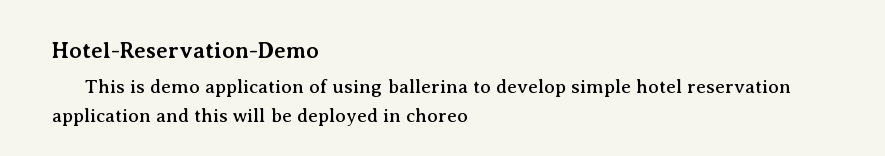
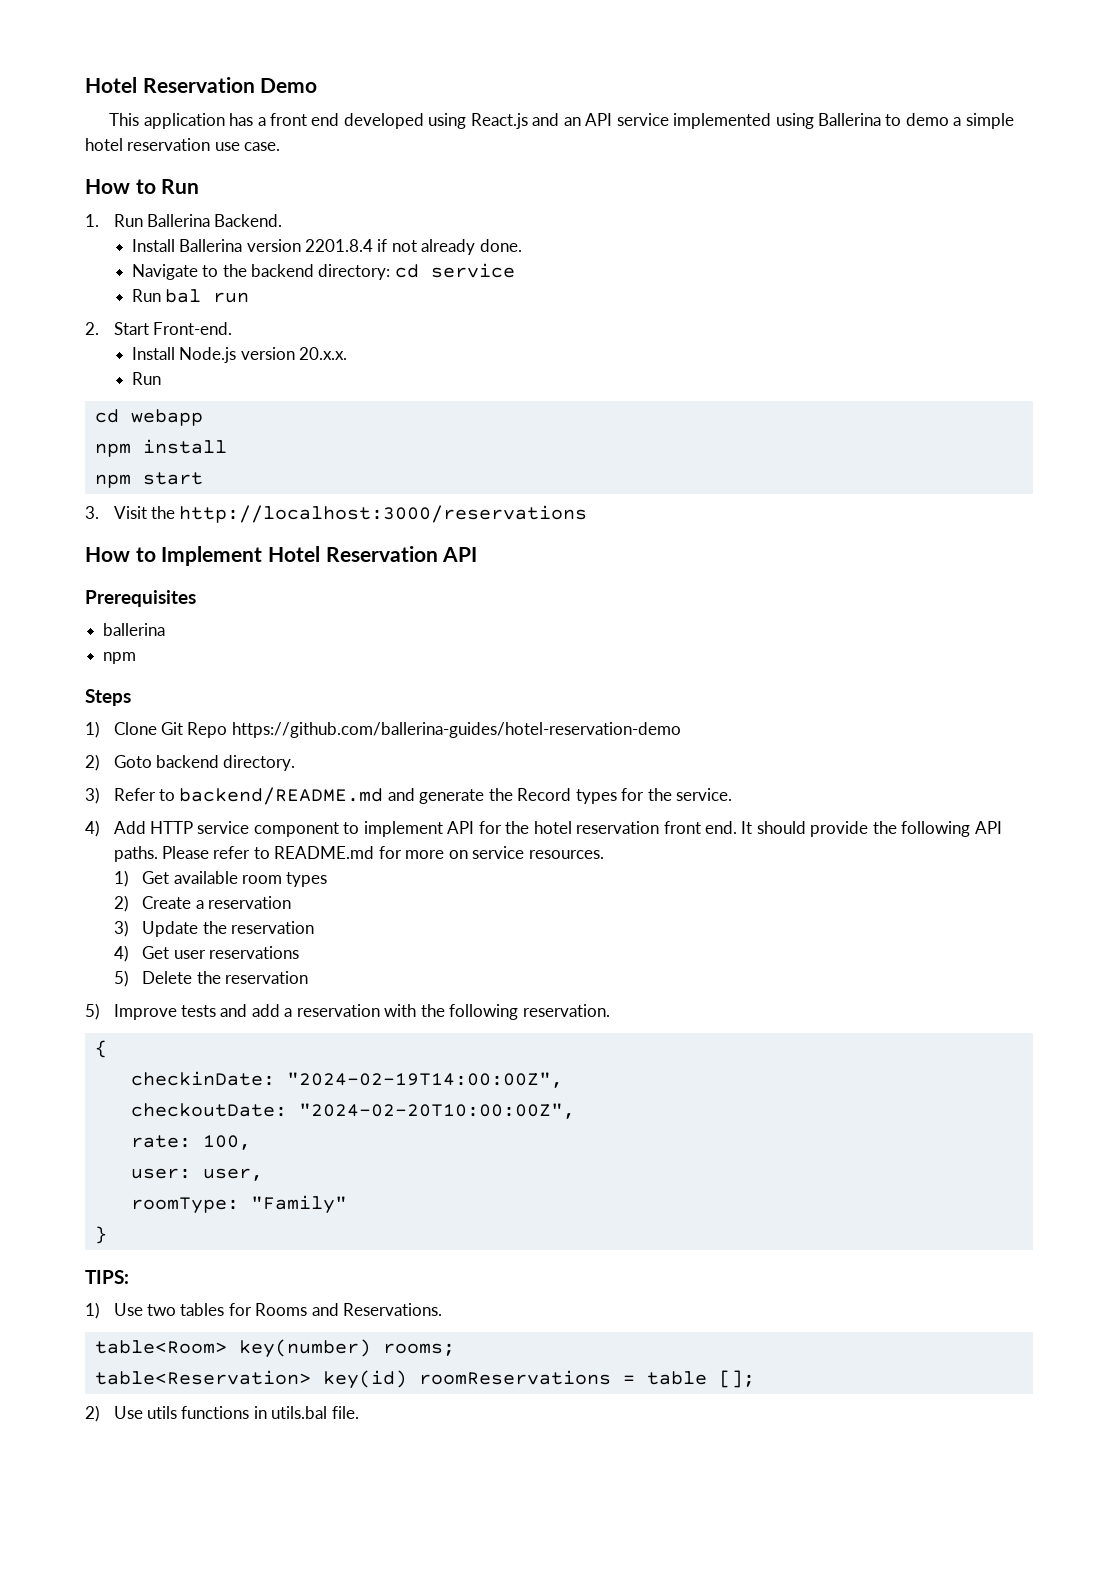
[52,42,319,58] [84,79,792,97] [52,108,468,126] Hotel-Reservation-Demo // This is demo application of using ballerina to develop simple hotel reservation application and this will be deployed in choreo -> [85,77,318,93] [109,113,1014,129] [85,138,281,151] [85,179,200,194] [85,214,283,227] [131,239,522,255] [131,263,515,280] [131,289,250,303] [85,322,232,335] [131,347,348,363] [131,372,161,385] [94,409,203,426] [94,439,227,457] [94,472,203,488] [85,505,588,523] [85,546,478,566] [85,590,196,607] [103,623,166,636] [103,652,137,664] [85,689,131,706] [85,721,681,738] [85,754,296,771] [85,787,733,805] [85,820,1002,837] [113,846,604,862] [113,870,328,887] [113,895,291,912] [113,920,314,937] [113,945,299,962] [113,970,308,987] [85,1003,610,1020] [94,1040,107,1058] [130,1071,563,1088] [130,1103,575,1119] [130,1135,251,1150] [130,1168,263,1181] [130,1195,347,1214] [94,1226,107,1244] [85,1270,129,1284] [85,1302,443,1319] [94,1339,455,1358] [94,1370,755,1389] [85,1405,359,1422] Hotel Reservation Demo // This application has a front end developed using React.js and an API service implemented using Ballerina to demo a simple hotel reservation use case. // How to Run // 1. Run Ballerina Backend. // Install Ballerina version 2201.8.4 if not already done. // Navigate to the backend directory: cd service // Run bal run // 2. Start Front-end. // Install Node.js version 20.x.x. // Run // cd webapp // npm install // npm start // 3. Visit the http://localhost:3000/reservations // How to Implement Hotel Reservation API // Prerequisites // ballerina // npm // Steps // 1) Clone Git Repo https://github.com/ballerina-guides/hotel-reservation-demo // 2) Goto backend directory. // 3) Refer to backend/README.md and generate the Record types for the service. // 4) Add HTTP service component to implement API for the hotel reservation front end. It should provide the following API paths. Please refer to README.md for more on service resources. // 1) Get available room types // 2) Create a reservation // 3) Update the reservation // 4) Get user reservations // 5) Delete the reservation // 5) Improve tests and add a reservation with the following reservation. // { // checkinDate: "2024-02-19T14:00:00Z", // checkoutDate: "2024-02-20T10:00:00Z", // rate: 100, // user: user, // roomType: "Family" // } // TIPS: // 1) Use two tables for Rooms and Reservations. // table<Room> key(number) rooms; // table<Reservation> key(id) roomReservations = table []; // 2) Use utils functions in utils.bal file.

